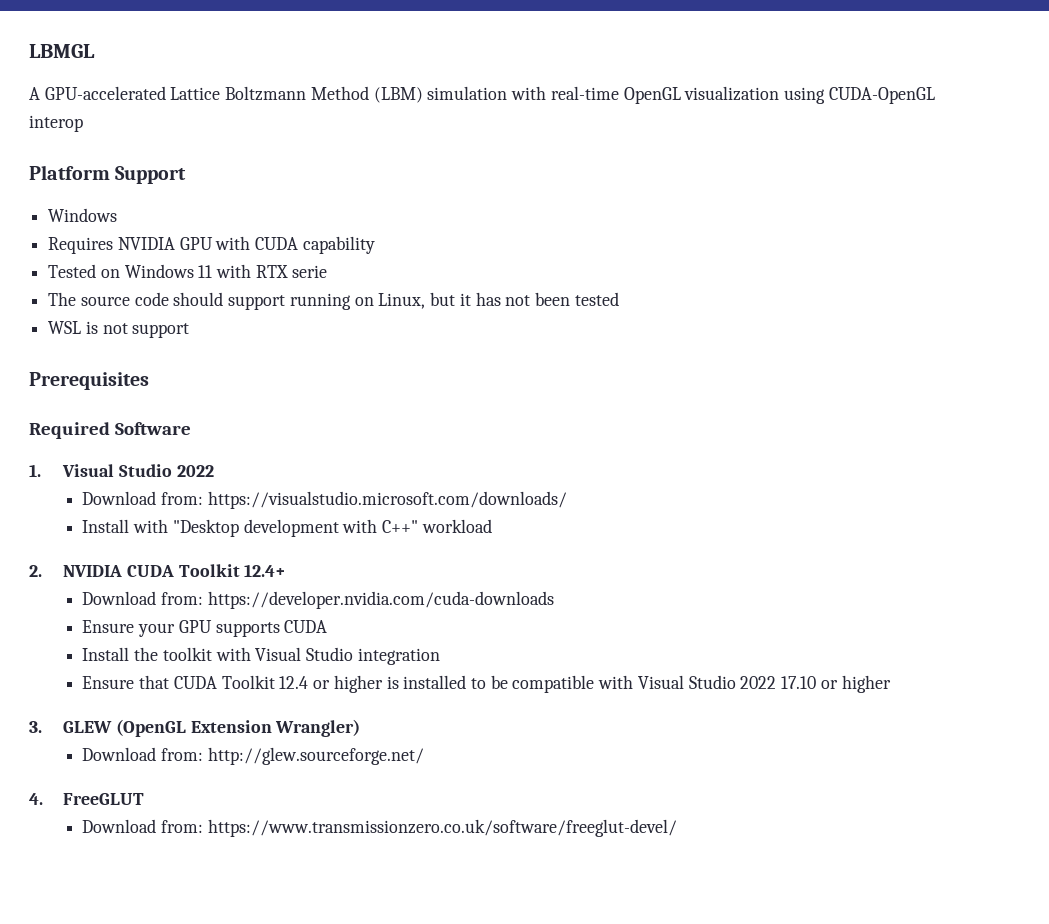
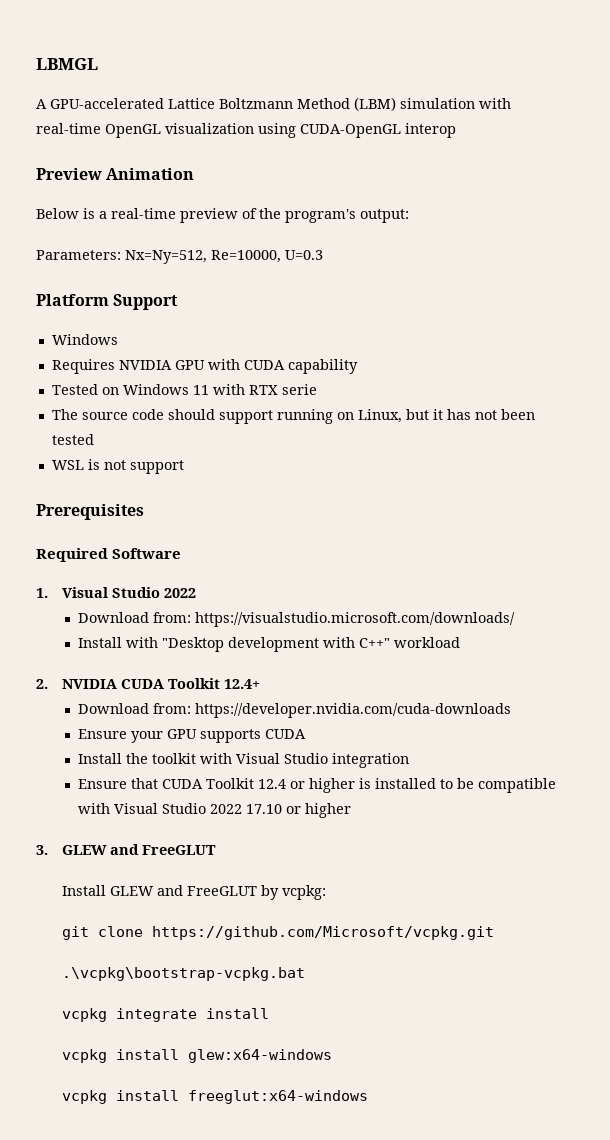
(83, 123) none -> [36,168,195,180] [36,208,409,223] [36,250,323,264] // Preview Animation // Below is a real-time preview of the program's output: // Parameters: Nx=Ny=512, Re=10000, U=0.3
[115,719,361,737] [82,747,424,765] [29,793,145,805] [82,819,677,837] (OpenGL Extension Wrangler) // Download from: http://glew.sourceforge.net/ // 4. FreeGLUT // Download from: https://www.transmissionzero.co.uk/software/freeglut-devel/ -> [109,844,216,855] [61,885,326,900] [61,926,494,940] [61,967,305,981] [61,1008,269,1022] [61,1049,332,1063] [61,1090,368,1104] and FreeGLUT // Install GLEW and FreeGLUT by vcpkg: // git clone https://github.com/Microsoft/vcpkg.git // .\vcpkg\bootstrap-vcpkg.bat // vcpkg integrate install // vcpkg install glew:x64-windows // vcpkg install freeglut:x64-windows

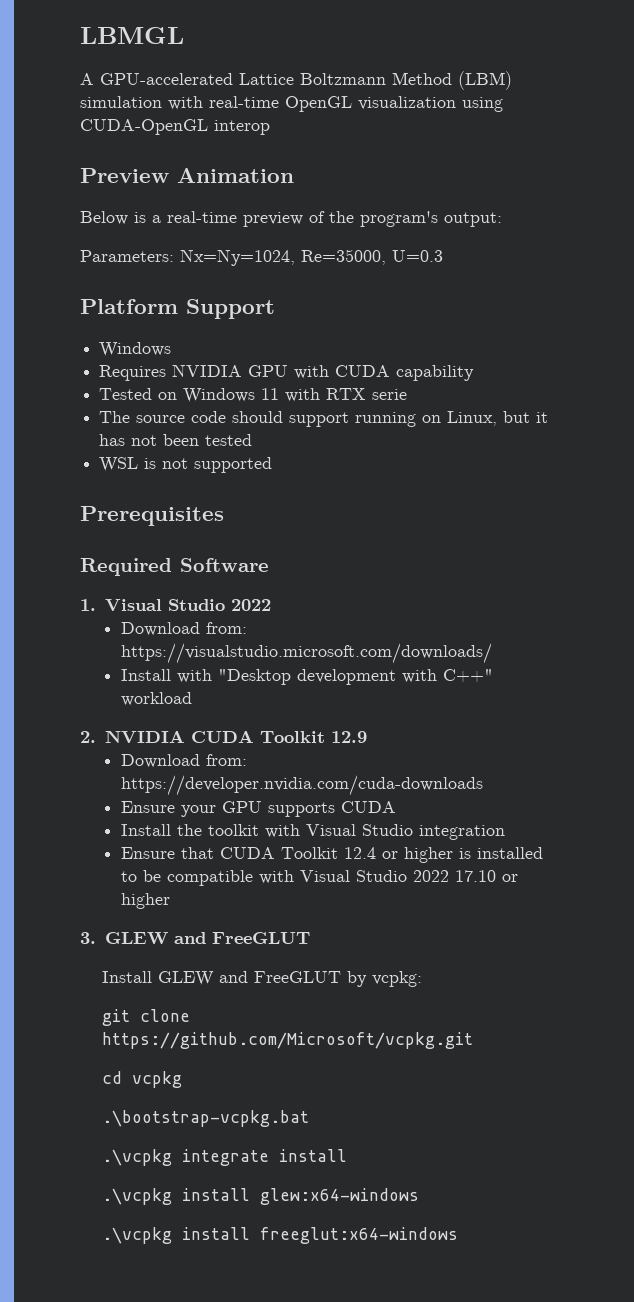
[125,250,281,264] Nx=Ny=512, Re=10000, -> [180,249,386,266] Nx=Ny=1024, Re=35000,
[129,460,184,474] support -> [194,457,273,473] supported
[223,679,260,689] 12.4+ -> [330,731,367,743] 12.9
[61,967,305,981] [61,1008,107,1022] .\vcpkg\bootstrap-vcpkg.bat // vcpkg -> [101,1071,182,1088] [101,1110,309,1127] [101,1149,172,1166] cd vcpkg // .\bootstrap-vcpkg.bat // .\vcpkg
[61,1049,107,1063] vcpkg -> [101,1188,172,1205] .\vcpkg
[61,1090,107,1104] vcpkg -> [101,1227,172,1244] .\vcpkg

